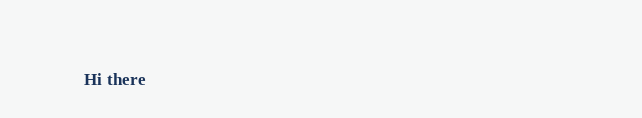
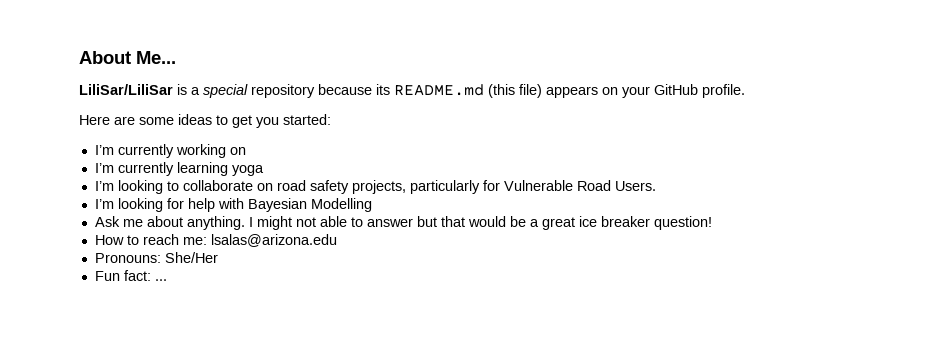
[84,73,146,85] Hi there -> [79,51,176,64] [79,84,745,98] [79,114,331,128] [94,144,246,158] [94,162,264,176] [94,180,656,194] [94,198,372,212] [94,216,712,230] [94,234,337,247] [94,252,218,263] [94,270,167,281] About Me... // LiliSar/LiliSar is a special repository because its README.md (this file) appears on your GitHub profile. // Here are some ideas to get you started: // I’m currently working on // I’m currently learning yoga // I’m looking to collaborate on road safety projects, particularly for Vulnerable Road Users. // I’m looking for help with Bayesian Modelling // Ask me about anything. I might not able to answer but that would be a great ice breaker question! // How to reach me: lsalas@arizona.edu // Pronouns: She/Her // Fun fact: ...

